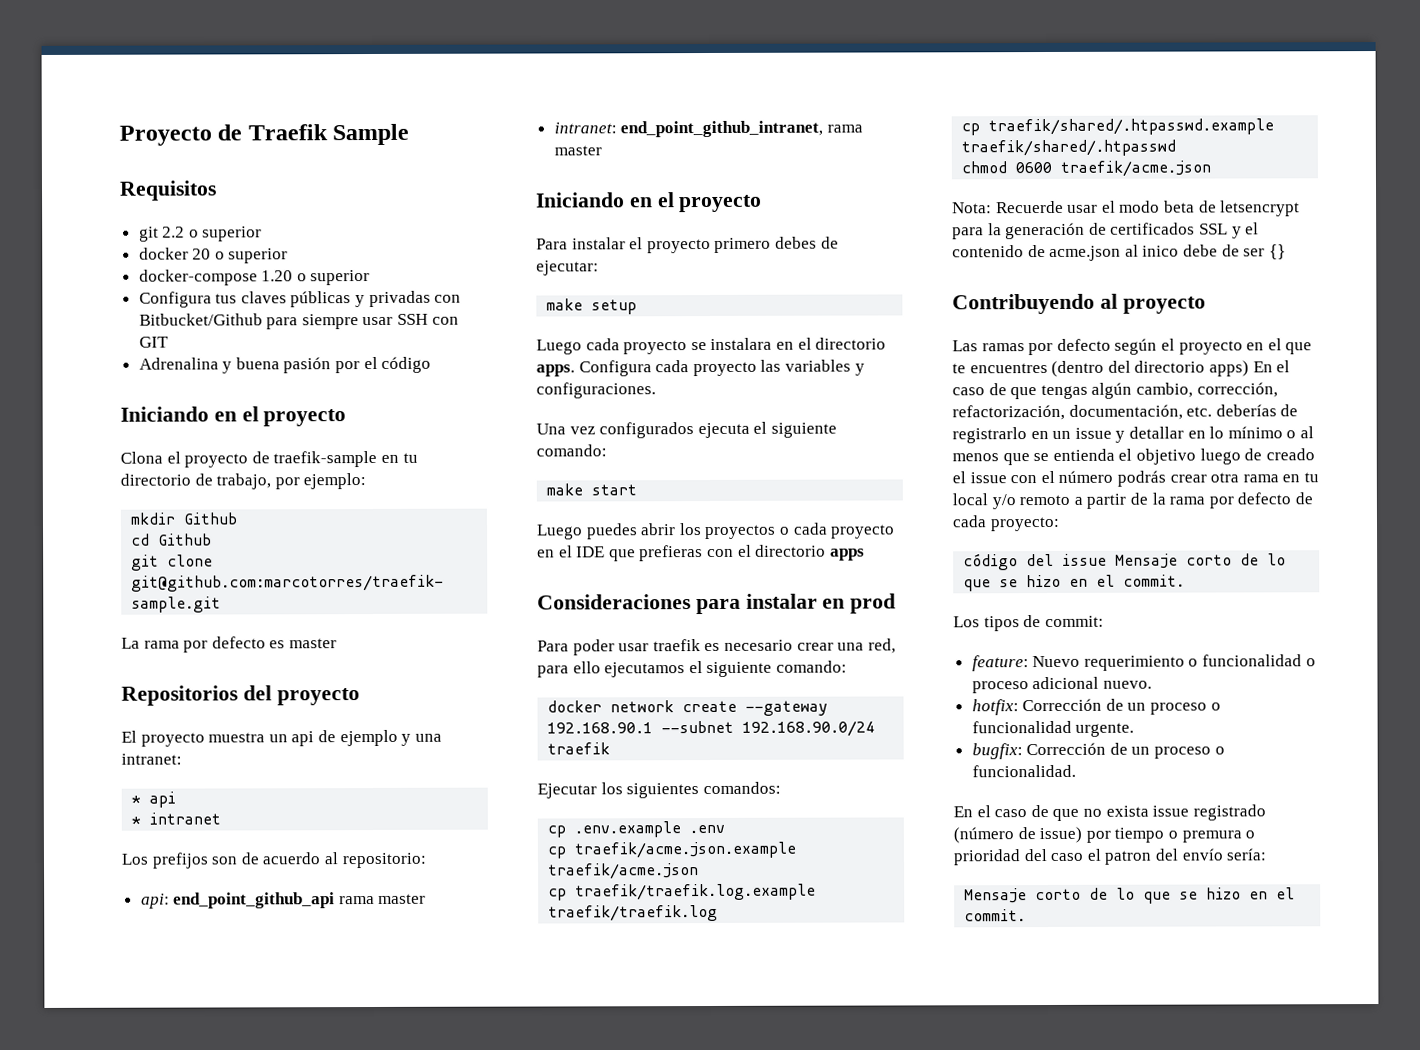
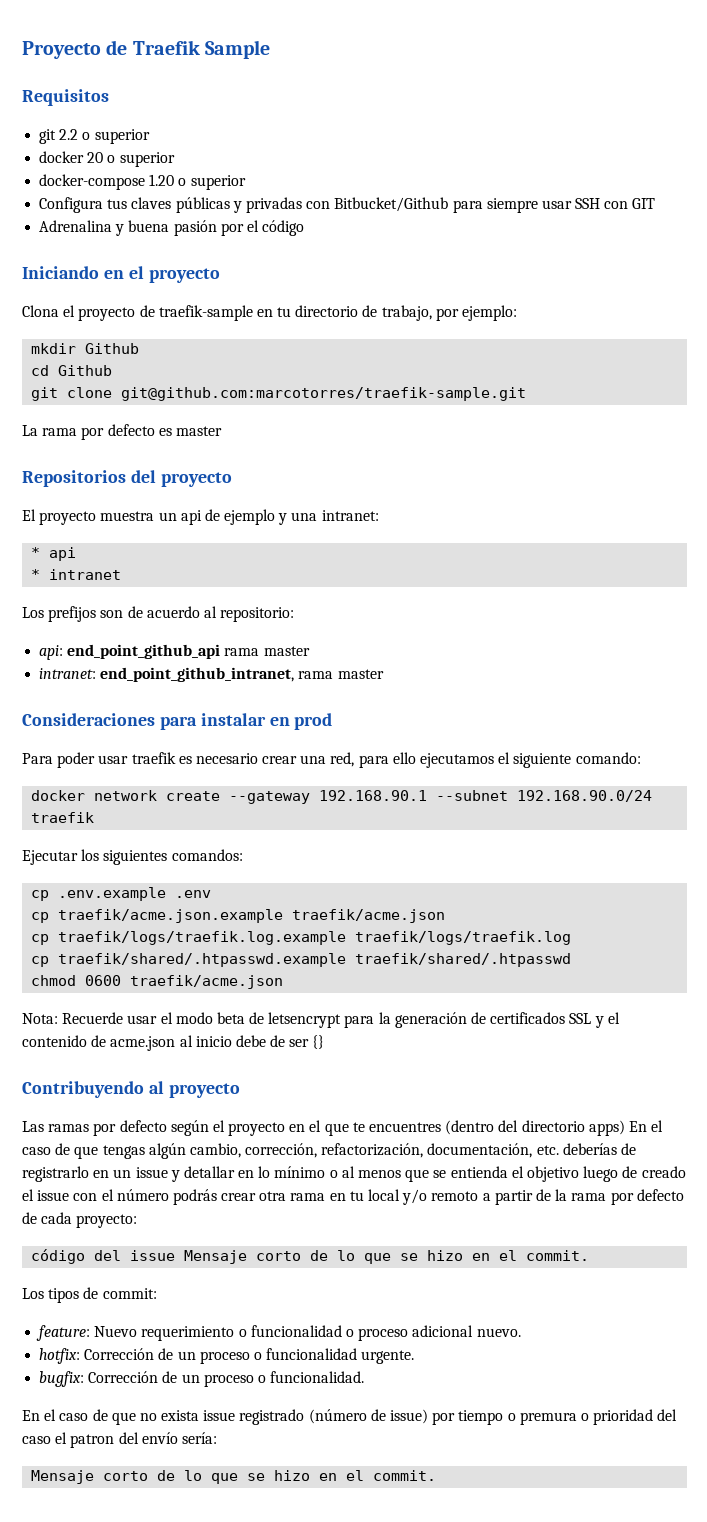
[536,192,763,213] [536,236,839,254] [536,260,599,276] [546,298,638,315] [536,337,887,355] [536,359,865,377] [536,382,656,399] [536,421,837,439] [536,444,607,457] [546,483,638,496] [536,522,896,540] [537,544,865,562] // Iniciando en el proyecto // Para instalar el proyecto primero debes de ejecutar: // make setup // Luego cada proyecto se instalara en el directorio apps. Configura cada proyecto las variables y configuraciones. // Una vez configurados ejecuta el siguiente comando: // make start // Luego puedes abrir los proyectos o cada proyecto en el IDE que prefieras con el directorio apps -> (384, 674) none
[575,883,817,901] [548,904,719,922] traefik/traefik.log.example traefik/traefik.log -> [58,931,572,945] traefik/logs/traefik.log.example traefik/logs/traefik.log
[1142,245,1180,257] inico -> [195,1036,232,1047] inicio

